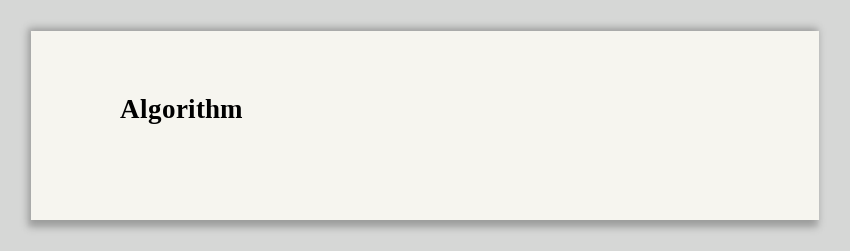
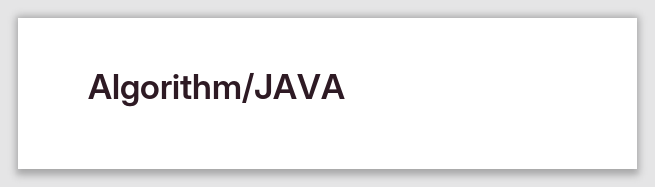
[120,99,243,124] Algorithm -> [88,72,345,107] Algorithm/JAVA

